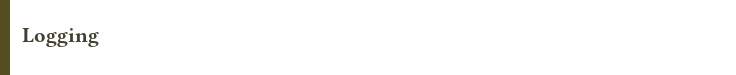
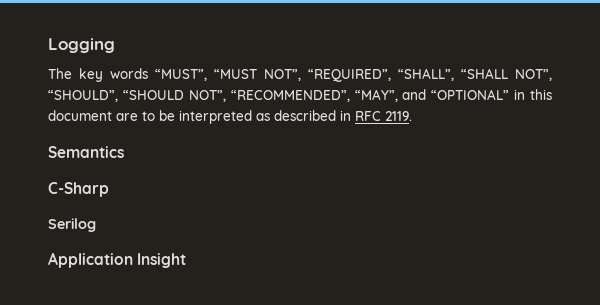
(99, 37) none -> [48,68,552,82] [48,89,552,102] [48,110,412,124] [48,146,124,158] [48,182,109,197] [48,218,96,232] [48,252,187,268] // The key words “MUST”, “MUST NOT”, “REQUIRED”, “SHALL”, “SHALL NOT”, “SHOULD”, “SHOULD NOT”, “RECOMMENDED”, “MAY”, and “OPTIONAL” in this document are to be interpreted as described in RFC 2119. // Semantics // C-Sharp // Serilog // Application Insight

